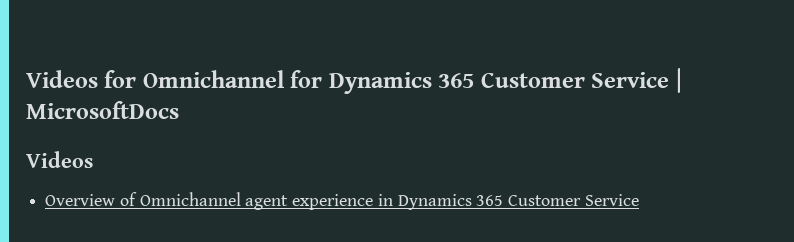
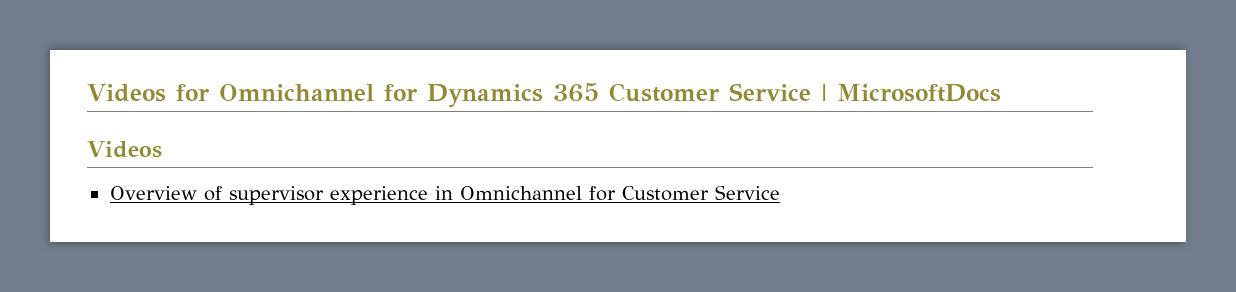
[139,192,504,210] Omnichannel agent experience in Dynamics 365 -> [228,186,616,205] supervisor experience in Omnichannel for

